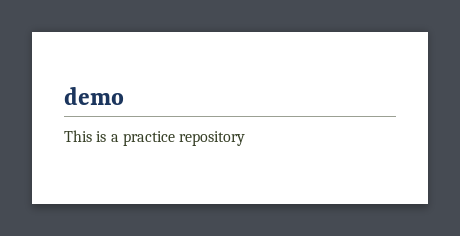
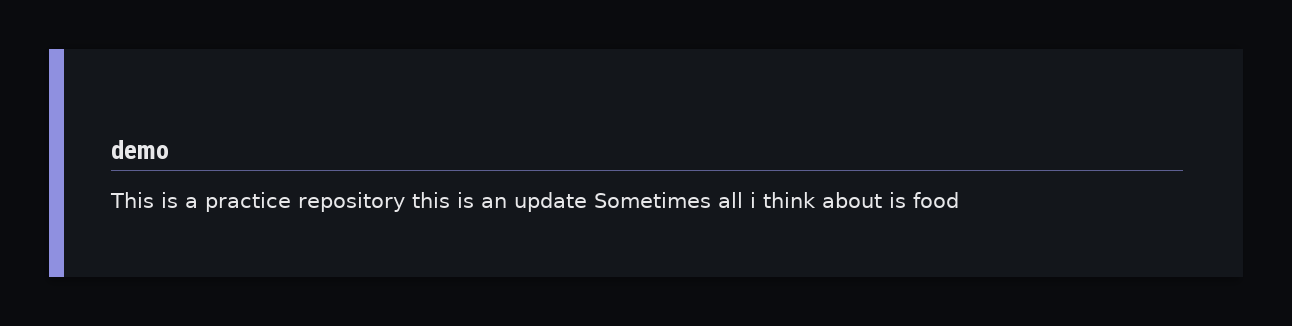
(246, 138) none -> [412,192,959,212] this is an update Sometimes all i think about is food

